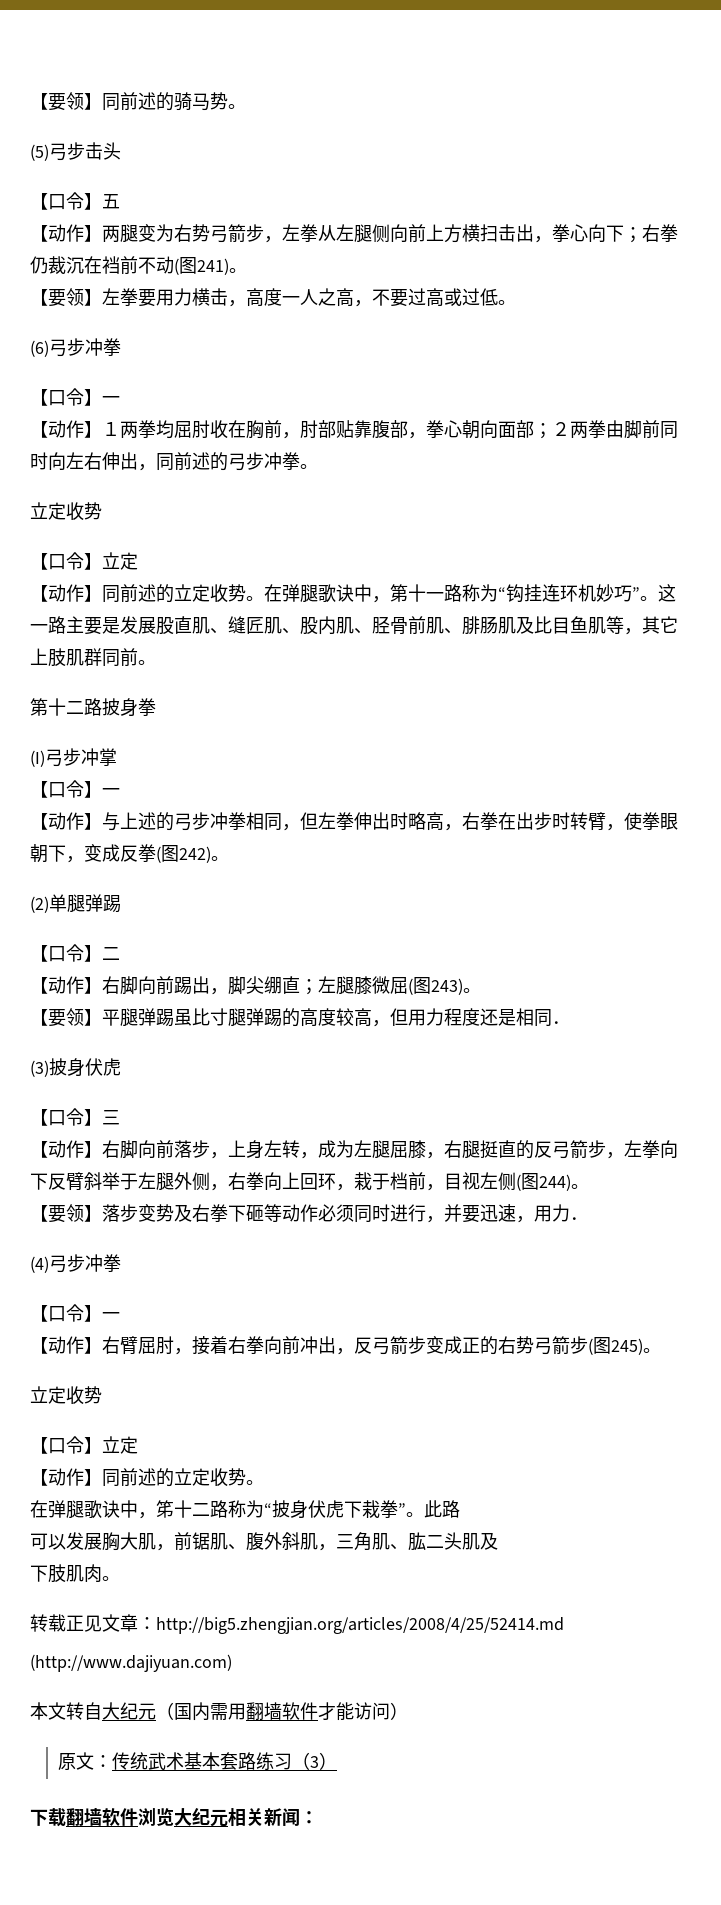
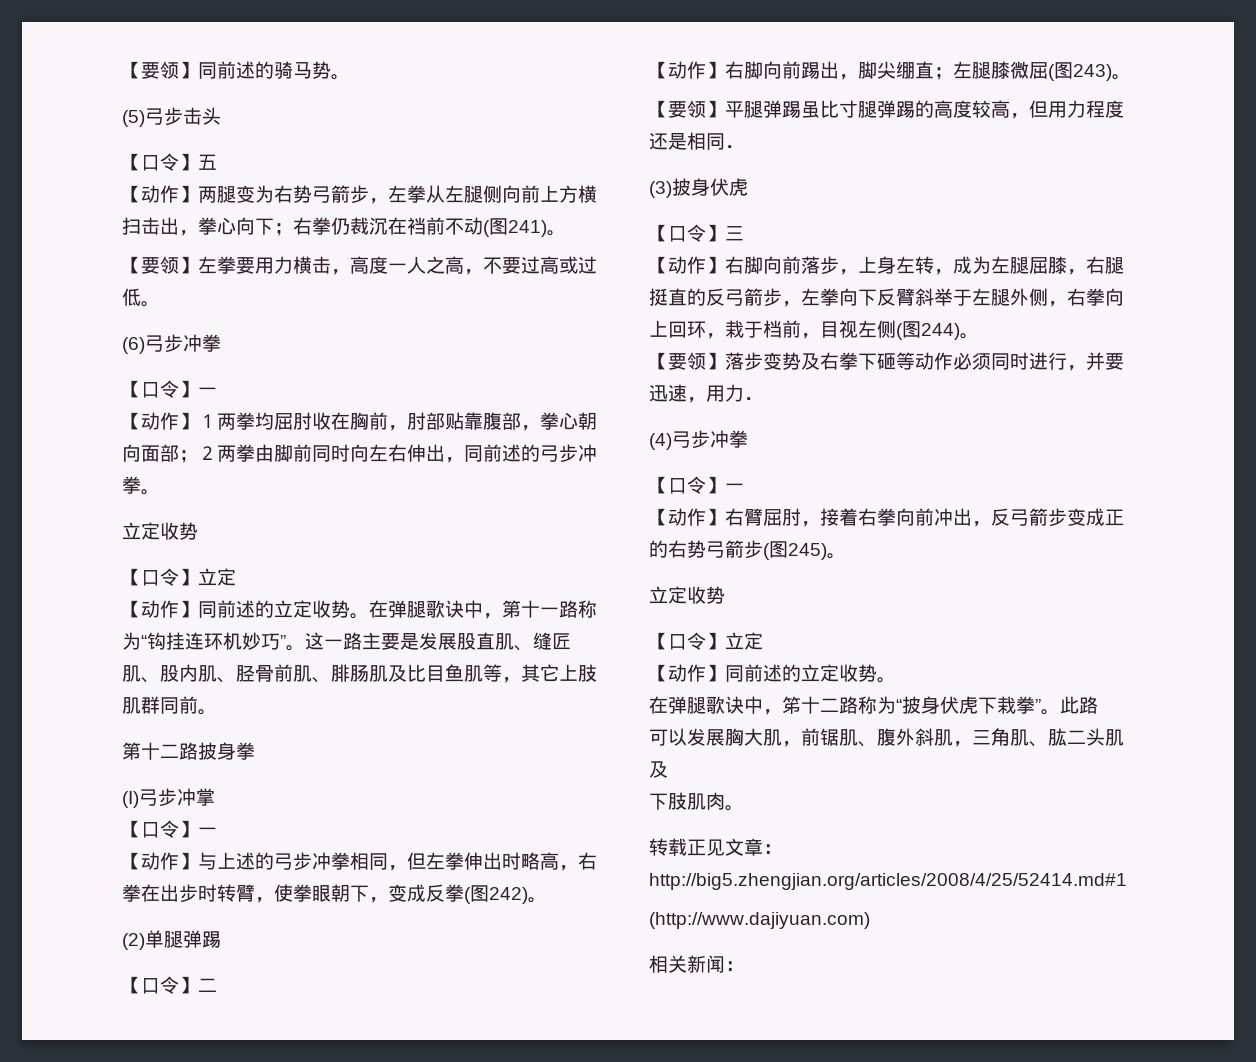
[156,1617,564,1634] http://big5.zhengjian.org/articles/2008/4/25/52414.md -> [649,873,1127,890] http://big5.zhengjian.org/articles/2008/4/25/52414.md#1
[30,1702,408,1721] [58,1752,338,1770] [30,1807,228,1827] 本文转自大纪元（国内需用翻墙软件才能访问） // 原文：传统武术基本套路练习（3） // 下载翻墙软件浏览大纪元 -> (870, 920) none

